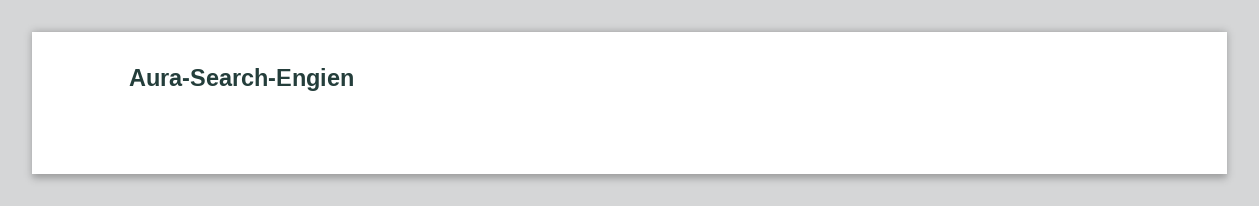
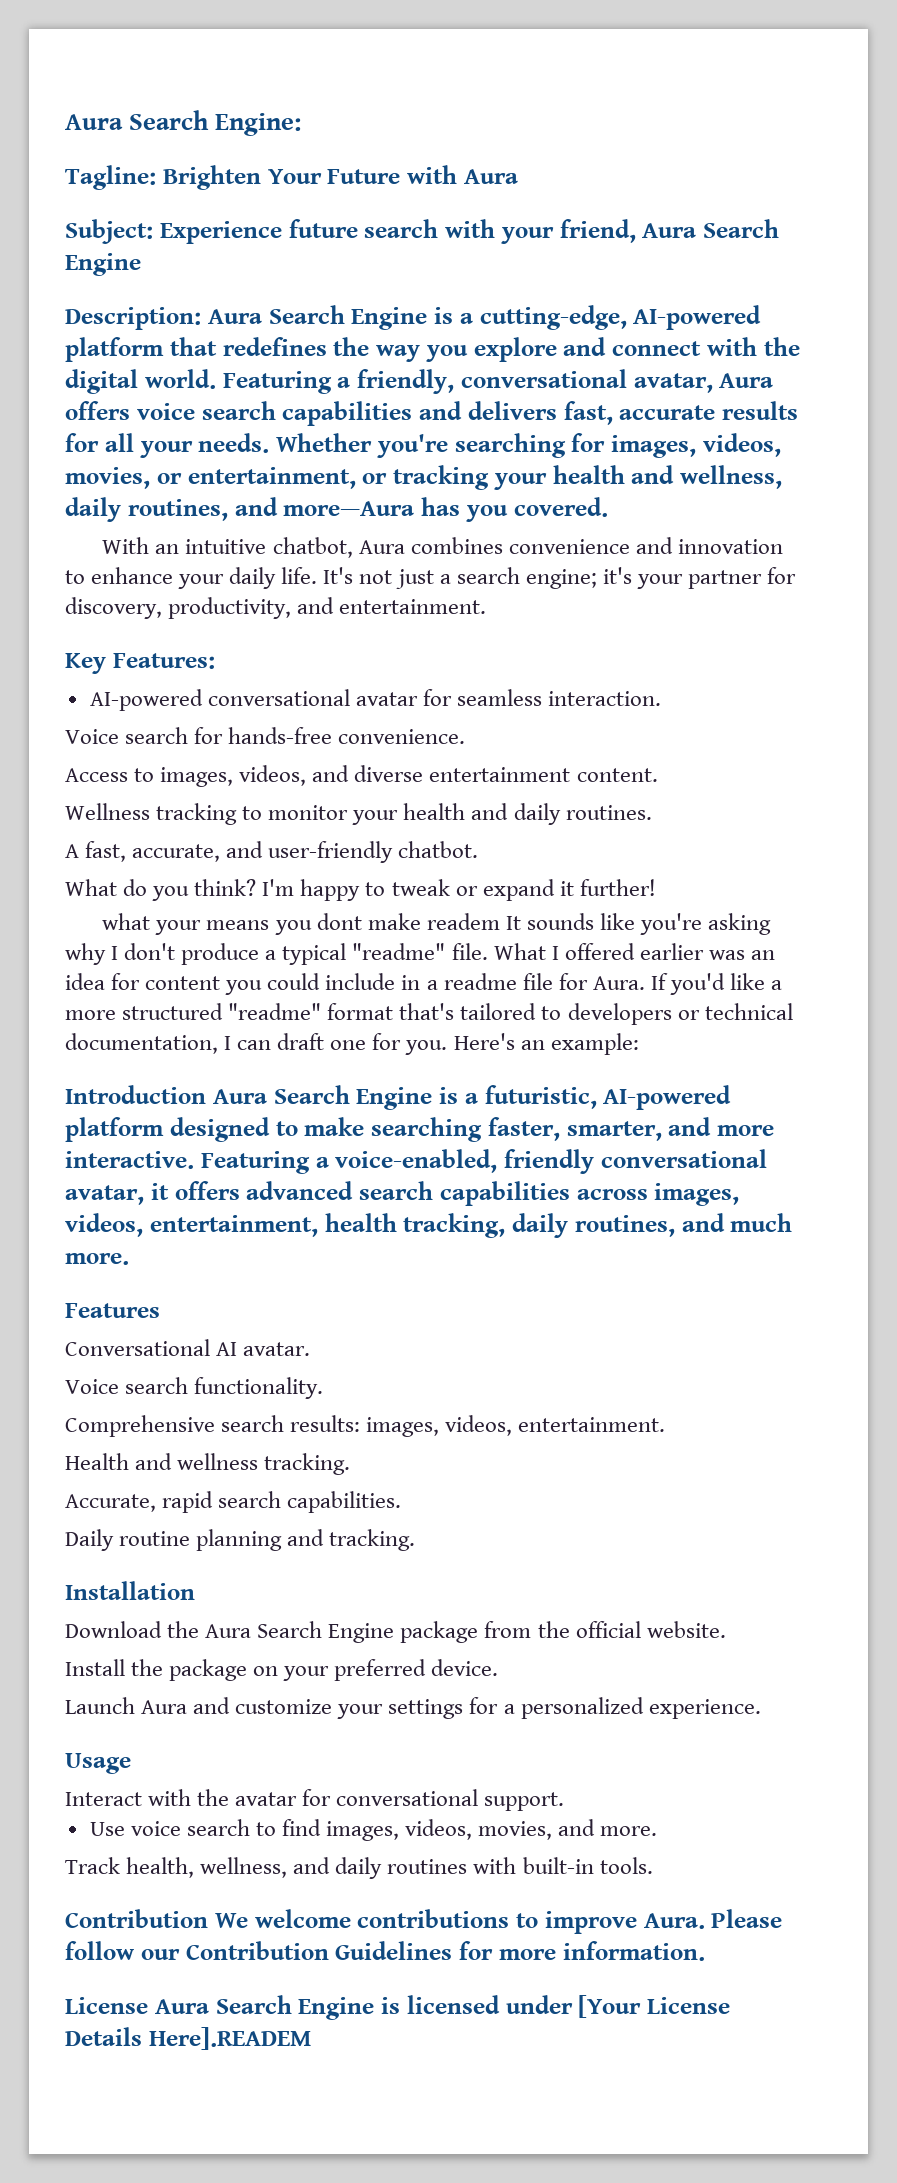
[129,68,354,91] Aura-Search-Engien -> [65,110,302,136] [65,165,518,190] [65,219,779,244] [65,253,141,276] [65,305,762,330] [65,337,800,362] [65,369,774,394] [65,401,798,426] [65,433,781,458] [65,465,782,490] [65,497,608,522] [102,537,783,558] [65,567,797,589] [65,597,487,619] [65,653,215,674] [89,689,662,711] [65,727,466,744] [65,765,658,787] [65,803,652,825] [65,841,479,863] [65,879,656,901] [102,913,772,935] [65,943,775,965] [65,973,783,995] [65,1003,793,1025] [65,1033,639,1055] [65,1085,732,1110] [65,1117,774,1142] [65,1149,767,1174] [65,1181,740,1206] [65,1213,793,1238] [65,1253,129,1265] [65,1303,160,1318] [65,1339,311,1356] [65,1377,324,1399] [65,1415,666,1437] [65,1453,351,1475] [65,1491,402,1513] [65,1529,416,1551] [65,1581,195,1600] [65,1621,726,1643] [65,1659,499,1681] [65,1697,761,1719] [65,1753,131,1774] [65,1789,565,1811] [89,1819,658,1841] [65,1857,653,1879] [65,1909,783,1934] [65,1941,705,1961] [65,1995,730,2020] [65,2027,312,2050] Aura Search Engine: // Tagline: Brighten Your Future with Aura // Subject: Experience future search with your friend, Aura Search Engine // Description: Aura Search Engine is a cutting-edge, AI-powered platform that redefines the way you explore and connect with the digital world. Featuring a friendly, conversational avatar, Aura offers voice search capabilities and delivers fast, accurate results for all your needs. Whether you're searching for images, videos, movies, or entertainment, or tracking your health and wellness, daily routines, and more—Aura has you covered. // With an intuitive chatbot, Aura combines convenience and innovation to enhance your daily life. It's not just a search engine; it's your partner for discovery, productivity, and entertainment. // Key Features: // AI-powered conversational avatar for seamless interaction. // Voice search for hands-free convenience. // Access to images, videos, and diverse entertainment content. // Wellness tracking to monitor your health and daily routines. // A fast, accurate, and user-friendly chatbot. // What do you think? I'm happy to tweak or expand it further! // what your means you dont make readem It sounds like you're asking why I don't produce a typical "readme" file. What I offered earlier was an idea for content you could include in a readme file for Aura. If you'd like a more structured "readme" format that's tailored to developers or technical documentation, I can draft one for you. Here's an example: // Introduction Aura Search Engine is a futuristic, AI-powered platform designed to make searching faster, smarter, and more interactive. Featuring a voice-enabled, friendly conversational avatar, it offers advanced search capabilities across images, videos, entertainment, health tracking, daily routines, and much more. // Features // Conversational AI avatar. // Voice search functionality. // Comprehensive search results: images, videos, entertainment. // Health and wellness tracking. // Accurate, rapid search capabilities. // Daily routine planning and tracking. // Installation // Download the Aura Search Engine package from the official website. // Install the package on your preferred device. // Launch Aura and customize your settings for a personalized experience. // Usage // Interact with the avatar for conversational support. // Use voice search to find images, videos, movies, and more. // Track health, wellness, and daily routines with built-in tools. // Contribution We welcome contributions to improve Aura. Please follow our Contribution Guidelines for more information. // License Aura Search Engine is licensed under [Your License Details Here].READEM

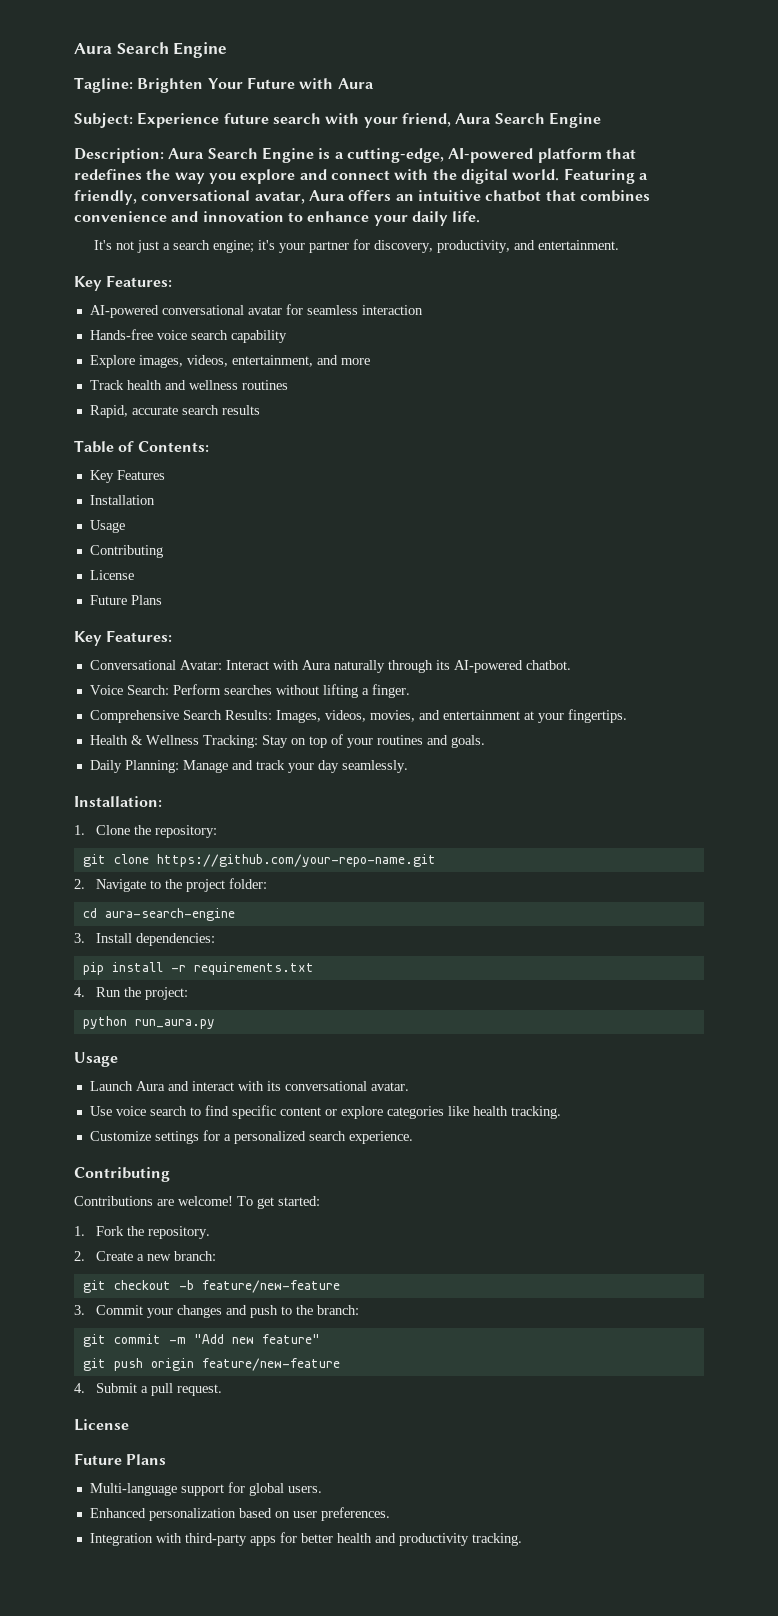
[65,110,302,136] Aura Search Engine: -> [74,42,228,58] Aura Search Engine
[136,401,798,426] [65,433,781,458] [65,465,782,490] [65,497,608,522] [102,537,405,558] voice search capabilities and delivers fast, accurate results for all your needs. Whether you're searching for images, videos, movies, or entertainment, or tracking your health and wellness, daily routines, and more—Aura has you covered. // With an intuitive chatbot, Aura -> [395,190,576,202] an intuitive chatbot that
(318, 575) none -> (481, 217) //
[548,691,662,706] [65,727,466,744] [65,765,658,787] [65,803,652,825] [65,841,479,863] [65,879,656,901] [102,913,772,935] [65,943,775,965] [65,973,783,995] [65,1003,793,1025] [65,1033,639,1055] [65,1085,732,1110] [65,1117,774,1142] [65,1149,767,1174] [65,1181,740,1206] [65,1213,793,1238] [65,1253,129,1265] [65,1303,160,1318] [65,1339,311,1356] [65,1377,324,1399] [65,1415,666,1437] [65,1453,351,1475] [65,1491,402,1513] [65,1529,416,1551] [65,1581,195,1600] [65,1621,726,1643] [65,1659,499,1681] [65,1697,761,1719] [65,1753,131,1774] [65,1789,565,1811] interaction. // Voice search for hands-free convenience. // Access to images, videos, and diverse entertainment content. // Wellness tracking to monitor your health and daily routines. // A fast, accurate, and user-friendly chatbot. // What do you think? I'm happy to tweak or expand it further! // what your means you dont make readem It sounds like you're asking why I don't produce a typical "readme" file. What I offered earlier was an idea for content you could include in a readme file for Aura. If you'd like a more structured "readme" format that's tailored to developers or technical documentation, I can draft one for you. Here's an example: // Introduction Aura Search Engine is a futuristic, AI-powered platform designed to make searching faster, smarter, and more interactive. Featuring a voice-enabled, friendly conversational avatar, it offers advanced search capabilities across images, videos, entertainment, health tracking, daily routines, and much more. // Features // Conversational AI avatar. // Voice search functionality. // Comprehensive search results: images, videos, entertainment. // Health and wellness tracking. // Accurate, rapid search capabilities. // Daily routine planning and tracking. // Installation // Download the Aura Search Engine package from the official website. // Install the package on your preferred device. // Launch Aura and customize your settings for a personalized experience. // Usage // Interact with the avatar for conversational support. -> [361,305,423,315] [89,329,287,343] [89,355,370,368] [89,380,288,390] [89,405,260,418] [74,440,209,453] [89,470,165,483] [89,495,155,505] [89,520,125,533] [89,545,163,558] [89,570,134,580] [89,595,162,605] [74,630,173,646] [89,660,571,673] [89,684,410,698] [89,709,627,723] [89,734,485,748] [89,760,408,773] [74,796,162,807] [74,825,218,838] [82,854,436,867] [74,878,268,892] [82,908,235,921] [74,933,216,946] [82,962,314,975] [74,987,189,1000] [82,1016,215,1029] [74,1052,118,1067] [89,1081,409,1091] interaction // Hands-free voice search capability // Explore images, videos, entertainment, and more // Track health and wellness routines // Rapid, accurate search results // Table of Contents: // Key Features // Installation // Usage // Contributing // License // Future Plans // Key Features: // Conversational Avatar: Interact with Aura naturally through its AI-powered chatbot. // Voice Search: Perform searches without lifting a finger. // Comprehensive Search Results: Images, videos, movies, and entertainment at your fingertips. // Health & Wellness Tracking: Stay on top of your routines and goals. // Daily Planning: Manage and track your day seamlessly. // Installation: // 1. Clone the repository: // git clone https://github.com/your-repo-name.git // 2. Navigate to the project folder: // cd aura-search-engine // 3. Install dependencies: // pip install -r requirements.txt // 4. Run the project: // python run_aura.py // Usage // Launch Aura and interact with its conversational avatar.
[326,1819,658,1841] [65,1857,653,1879] [65,1909,783,1934] [65,1941,705,1961] [65,1995,730,2020] [65,2027,312,2050] images, videos, movies, and more. // Track health, wellness, and daily routines with built-in tools. // Contribution We welcome contributions to improve Aura. Please follow our Contribution Guidelines for more information. // License Aura Search Engine is licensed under [Your License Details Here].READEM -> [231,1105,561,1119] [89,1130,413,1144] [74,1167,170,1182] [74,1196,320,1209] [74,1226,211,1239] [74,1251,217,1261] [82,1280,340,1293] [74,1305,360,1318] [82,1334,320,1347] [82,1358,340,1371] [74,1383,223,1396] [74,1419,129,1431] [74,1453,167,1465] [89,1482,322,1496] [89,1507,390,1521] [89,1532,522,1546] specific content or explore categories like health tracking. // Customize settings for a personalized search experience. // Contributing // Contributions are welcome! To get started: // 1. Fork the repository. // 2. Create a new branch: // git checkout -b feature/new-feature // 3. Commit your changes and push to the branch: // git commit -m "Add new feature" // git push origin feature/new-feature // 4. Submit a pull request. // License // Future Plans // Multi-language support for global users. // Enhanced personalization based on user preferences. // Integration with third-party apps for better health and productivity tracking.

